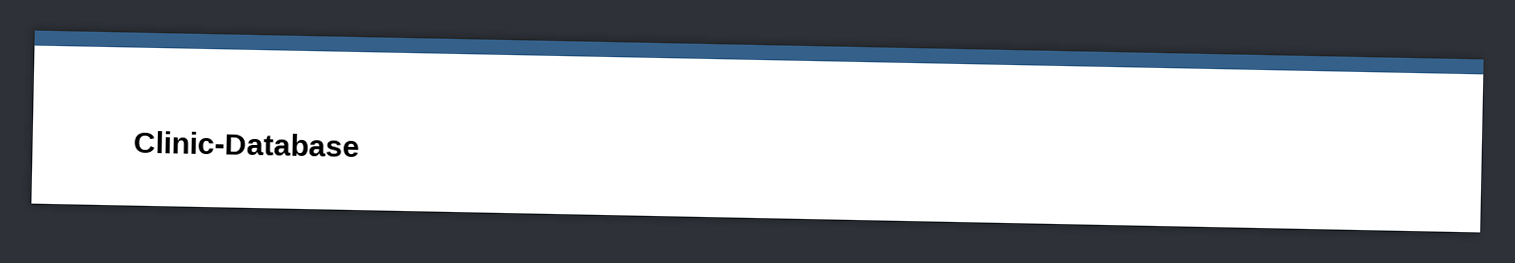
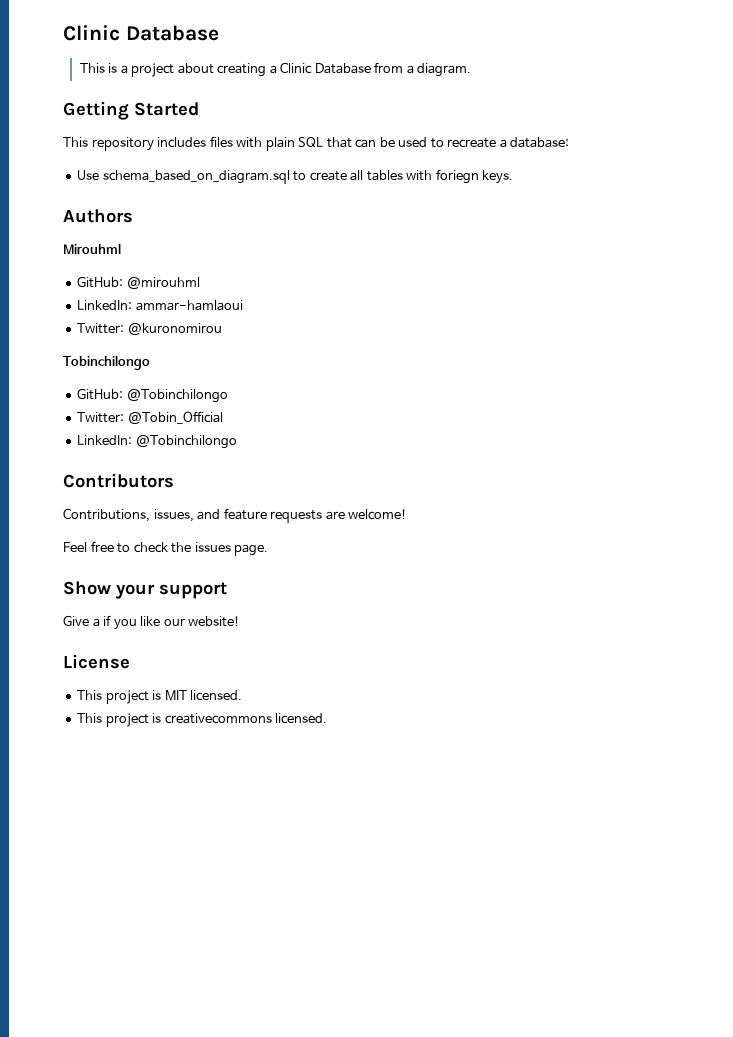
[133,130,360,158] Clinic-Database -> [63,25,219,41] [79,62,472,77] [63,101,199,120] [63,136,570,151] [77,169,514,184] [63,209,133,223] [63,243,121,254] [77,276,200,289] [77,300,243,311] [77,323,222,335] [63,355,150,370] [77,388,228,403] [77,411,223,424] [77,435,237,449] [63,473,174,488] [63,508,408,523] [63,541,269,556] [63,581,227,599] [63,615,241,630] [63,654,130,669] [77,690,243,704] [77,713,328,727] Clinic Database // This is a project about creating a Clinic Database from a diagram. // Getting Started // This repository includes files with plain SQL that can be used to recreate a database: // Use schema_based_on_diagram.sql to create all tables with foriegn keys. // Authors // Mirouhml // GitHub: @mirouhml // LinkedIn: ammar-hamlaoui // Twitter: @kuronomirou // Tobinchilongo // GitHub: @Tobinchilongo // Twitter: @Tobin_Official // LinkedIn: @Tobinchilongo // Contributors // Contributions, issues, and feature requests are welcome! // Feel free to check the issues page. // Show your support // Give a if you like our website! // License // This project is MIT licensed. // This project is creativecommons licensed.

